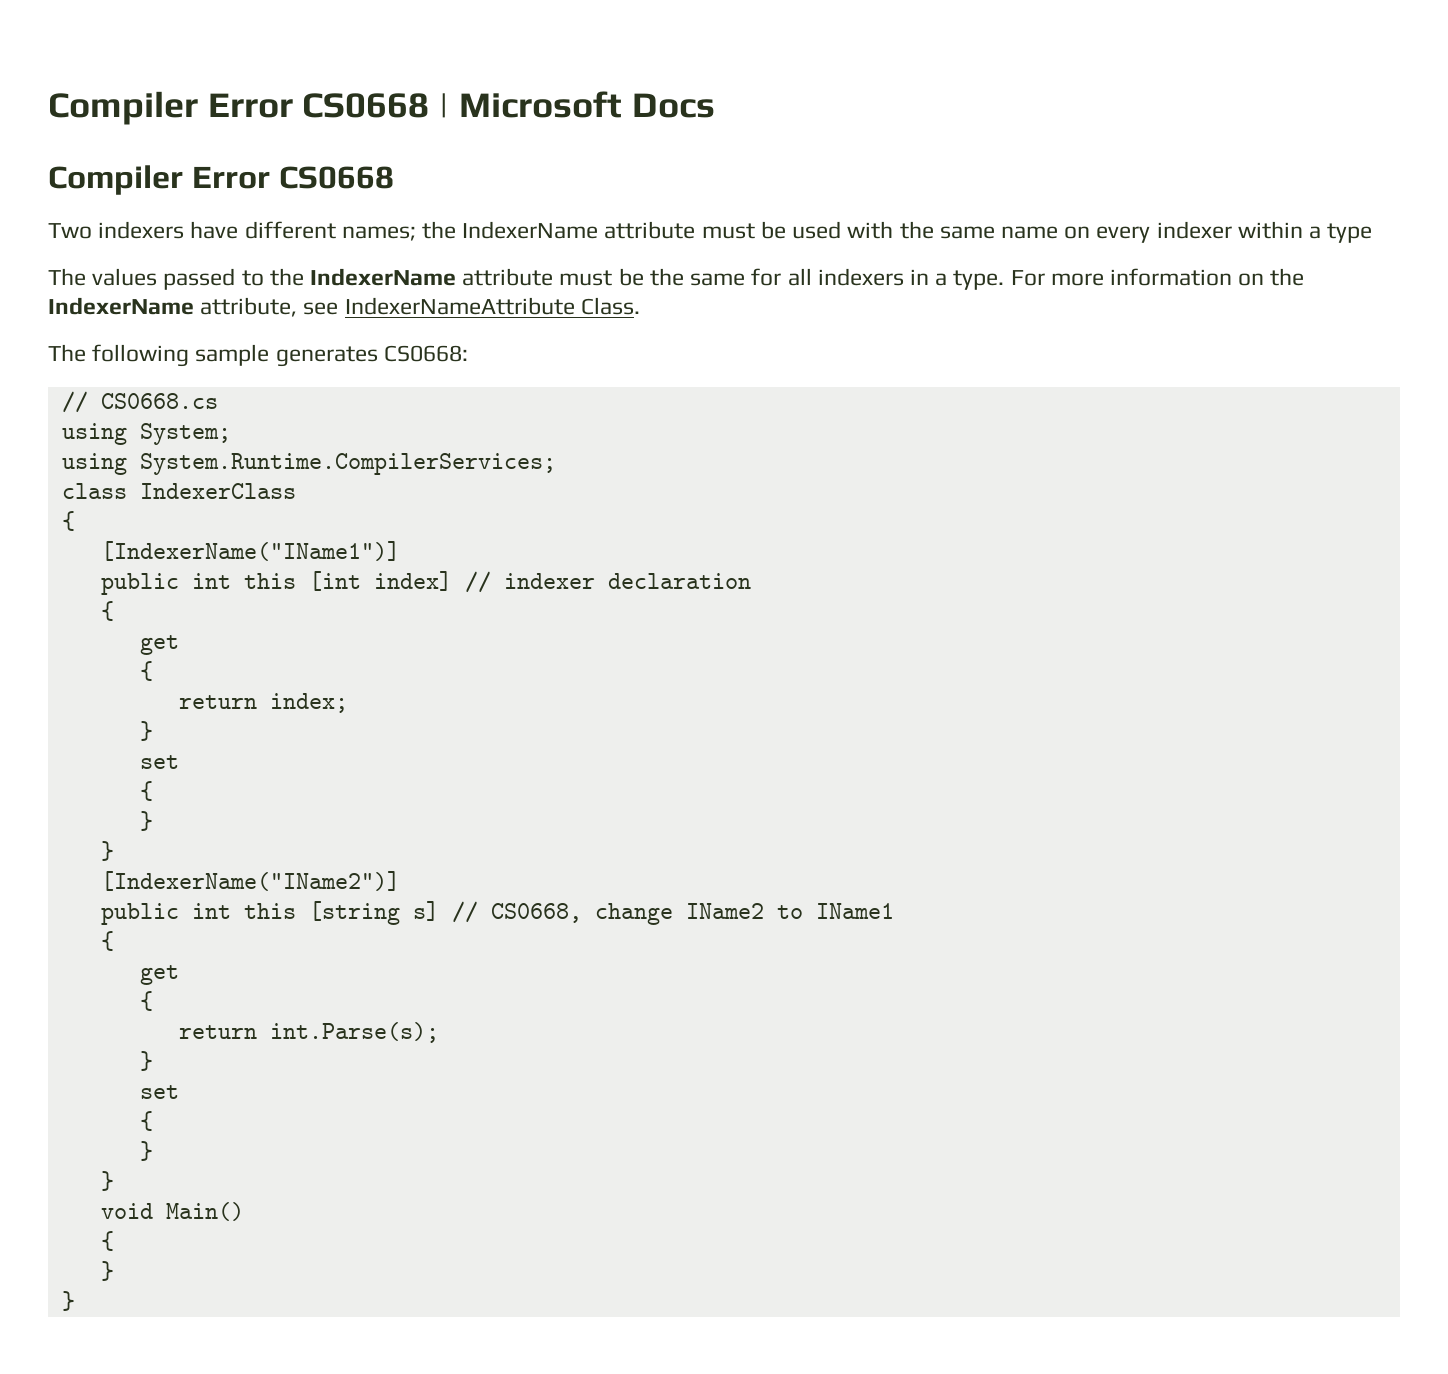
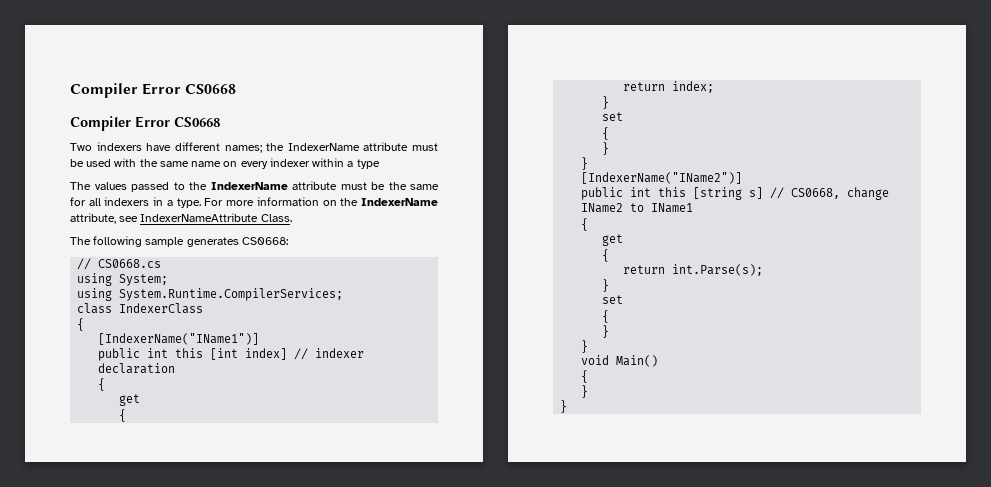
[48,91,715,125] Compiler Error CS0668 | Microsoft Docs -> [70,83,237,98] Compiler Error CS0668

